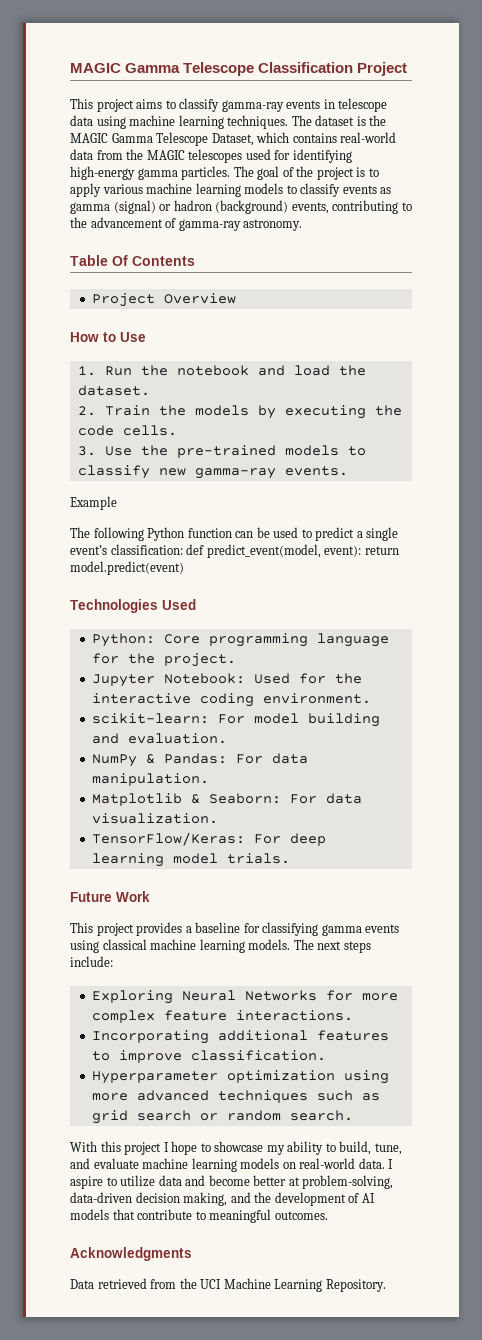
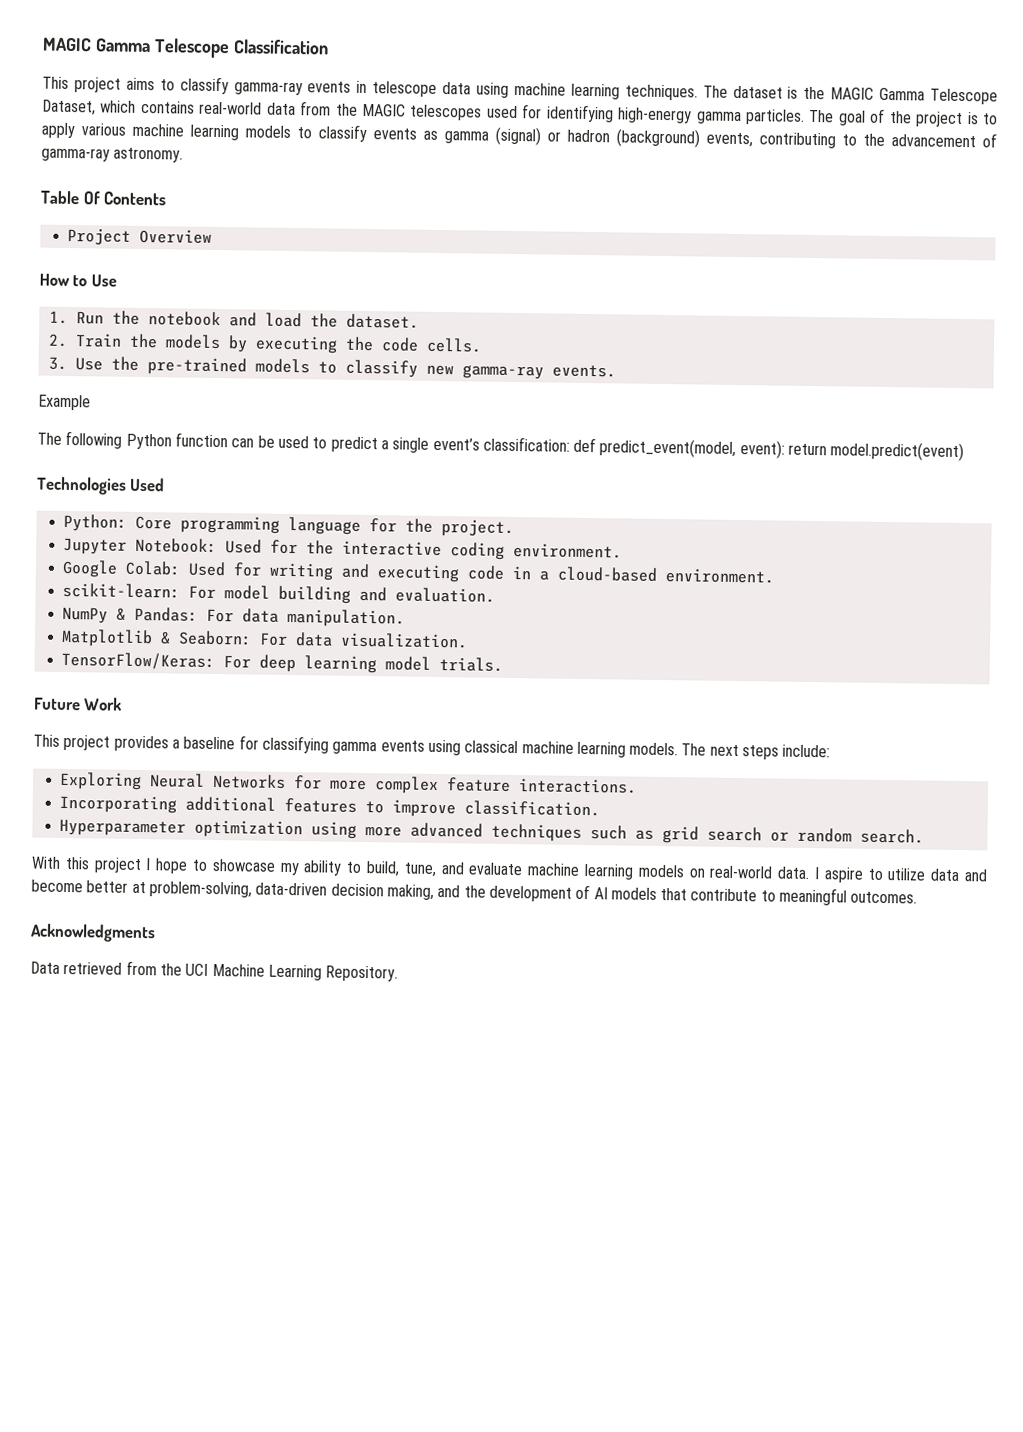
[357,62,408,76] Project -> (329, 47) none
(372, 698) none -> [62,559,775,584] // Google Colab: Used for writing and executing code in a cloud-based environment.

